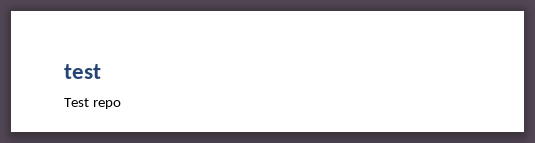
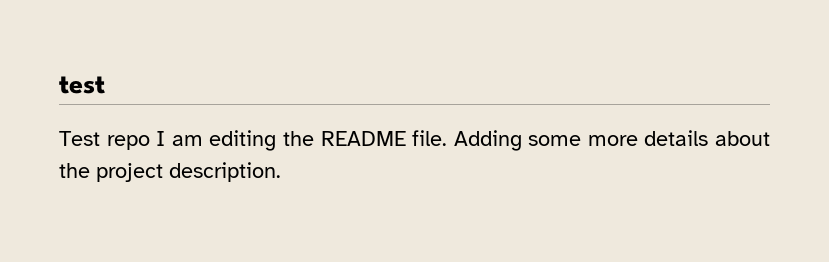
(121, 104) none -> [156,130,771,151] [59,162,281,182] I am editing the README file. Adding some more details about the project description.

